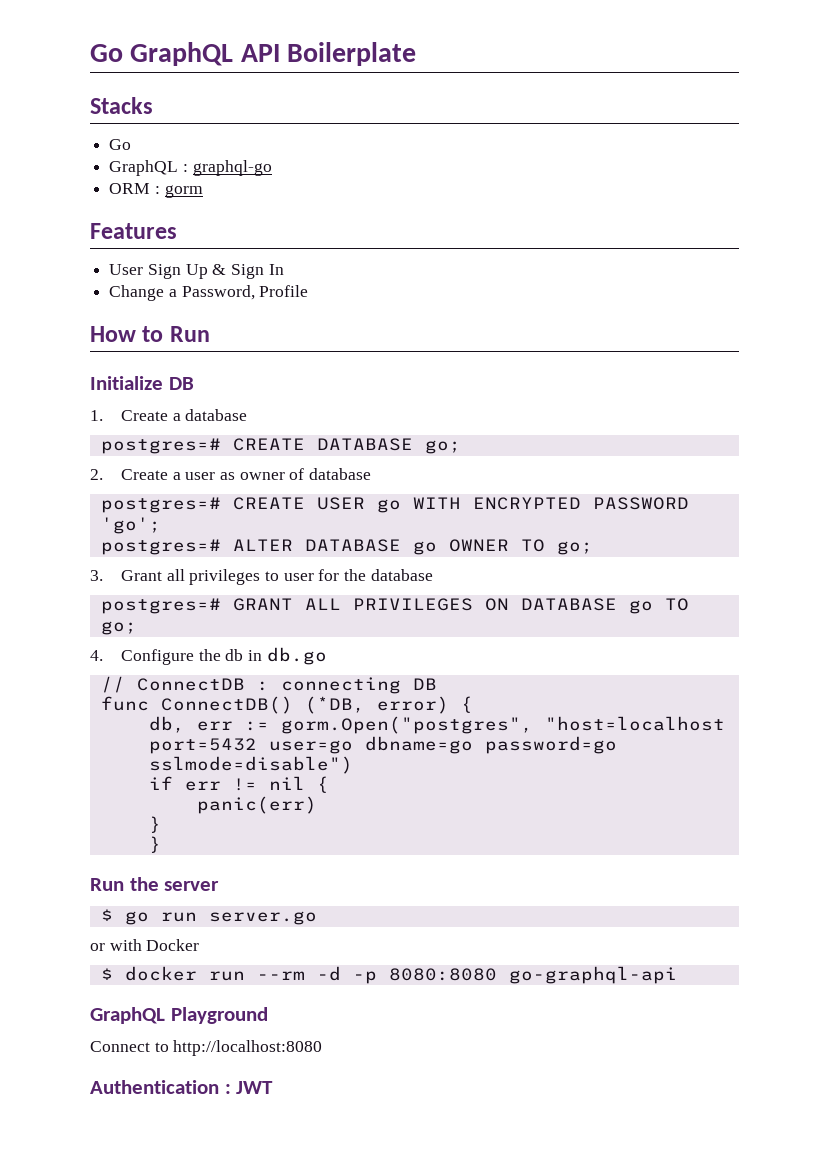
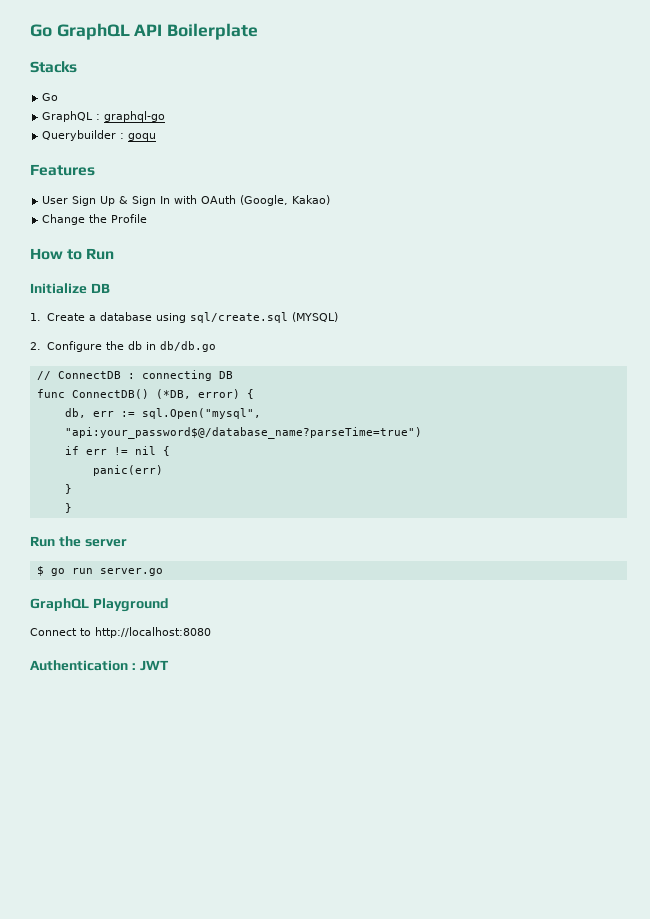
[109,183,203,198] ORM : gorm -> [42,130,157,141] Querybuilder : goqu
(284, 269) none -> [174,195,331,206] with OAuth (Google, Kakao)
[168,285,255,300] a Password, -> [89,214,108,223] the
[100,438,461,454] [90,468,372,480] [100,497,689,513] [100,517,161,534] [100,539,593,555] [90,569,433,585] [100,598,689,614] [100,621,137,635] [90,650,103,661] // postgres=# CREATE DATABASE go; // 2. Create a user as owner of database // postgres=# CREATE USER go WITH ENCRYPTED PASSWORD 'go'; // postgres=# ALTER DATABASE go OWNER TO go; // 3. Grant all privileges to user for the database // postgres=# GRANT ALL PRIVILEGES ON DATABASE go TO go; // 4. -> [155,312,338,323] [30,342,41,350] using sql/create.sql (MYSQL) // 2.
[266,647,327,665] db.go -> [159,341,216,352] db/db.go
[280,716,725,734] [148,736,617,754] [148,756,353,774] gorm.Open("postgres", "host=localhost port=5432 user=go dbname=go password=go sslmode=disable") -> [141,408,261,419] [64,427,422,439] sql.Open("mysql", "api:your_password$@/database_name?parseTime=true")
[90,939,200,951] [100,966,677,984] // or with Docker // $ docker run --rm -d -p 8080:8080 go-graphql-api -> (163, 572) none

